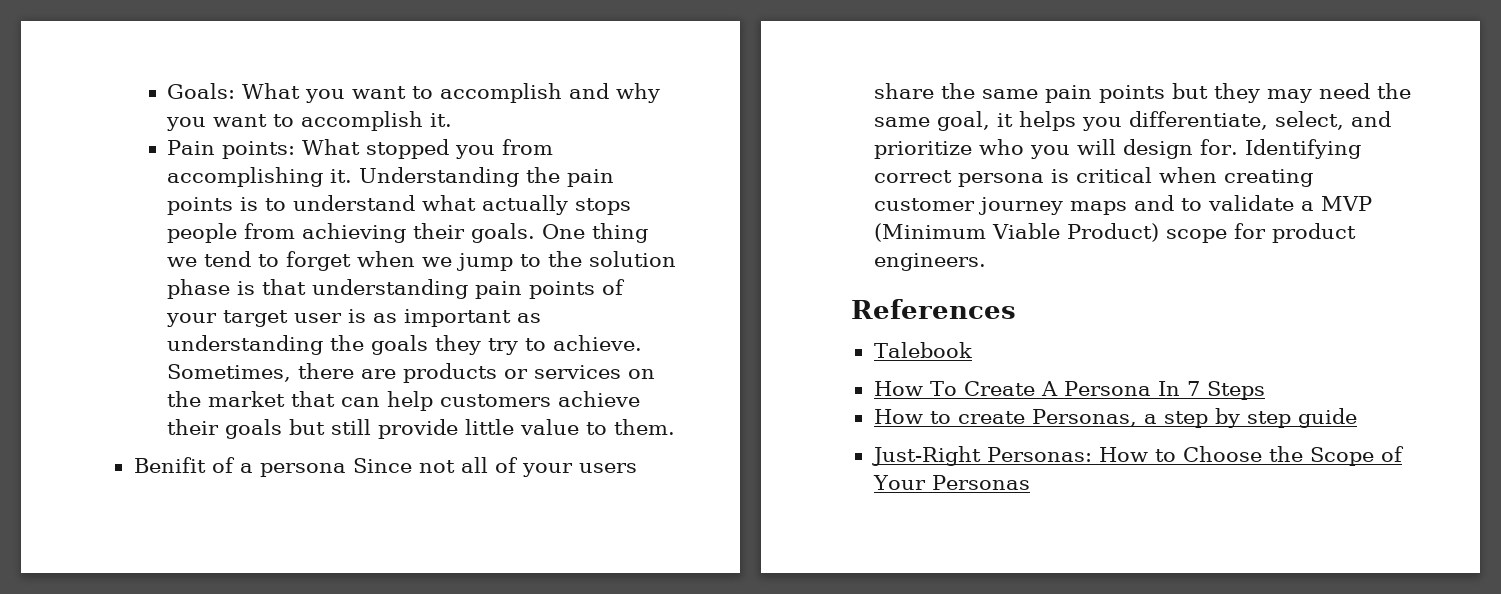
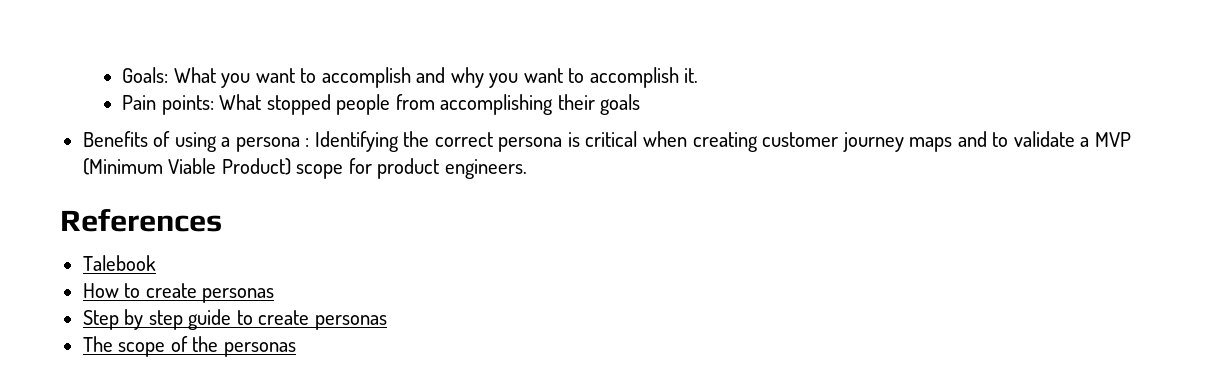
[455,145,496,159] you -> [336,94,391,115] people
[330,167,615,187] [167,195,632,215] [167,223,649,243] [167,251,677,271] [167,279,626,299] [166,309,542,327] [167,335,643,355] [167,363,656,383] [167,391,641,411] [167,419,676,439] [133,457,637,477] [873,83,1411,103] [873,111,1391,131] [873,139,1361,159] it. Understanding the pain points is to understand what actually stops people from achieving their goals. One thing we tend to forget when we jump to the solution phase is that understanding pain points of your target user is as important as understanding the goals they try to achieve. Sometimes, there are products or services on the market that can help customers achieve their goals but still provide little value to them. // Benifit of a persona Since not all of your users share the same pain points but they may need the same goal, it helps you differentiate, select, and prioritize who you will design for. Identifying -> [557,94,641,115] [82,131,430,152] their goals // Benefits of using a persona : Identifying the
[873,381,1265,400] // How To Create A Persona In 7 Steps -> (156, 263) none
[1031,409,1208,428] Personas, a step -> [202,288,275,303] [82,310,119,330] personas // Step
[871,446,1404,466] [872,475,1030,490] // Just-Right Personas: How to Choose the Scope of Your Personas -> [236,310,387,330] [82,336,296,357] to create personas // The scope of the personas

